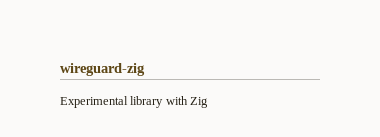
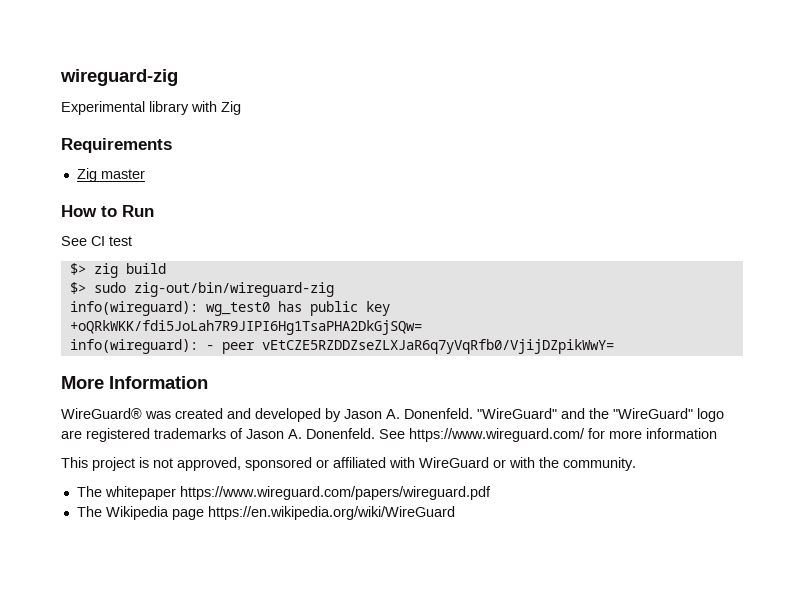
(209, 102) none -> [61,138,172,153] [76,168,145,182] [61,205,154,217] [61,236,132,246] [69,263,166,278] [69,282,334,297] [69,301,390,316] [69,320,422,335] [69,339,614,354] [61,376,208,389] [61,408,724,422] [61,428,717,442] [61,457,636,471] [76,486,491,500] [76,506,455,520] // Requirements // Zig master // How to Run // See CI test // $> zig build // $> sudo zig-out/bin/wireguard-zig // info(wireguard): wg_test0 has public key +oQRkWKK/fdi5JoLah7R9JIPI6Hg1TsaPHA2DkGjSQw= // info(wireguard): - peer vEtCZE5RZDDZseZLXJaR6q7yVqRfb0/VjijDZpikWwY= // More Information // WireGuard® was created and developed by Jason A. Donenfeld. "WireGuard" and the "WireGuard" logo are registered trademarks of Jason A. Donenfeld. See https://www.wireguard.com/ for more information // This project is not approved, sponsored or affiliated with WireGuard or with the community. // The whitepaper https://www.wireguard.com/papers/wireguard.pdf // The Wikipedia page https://en.wikipedia.org/wiki/WireGuard

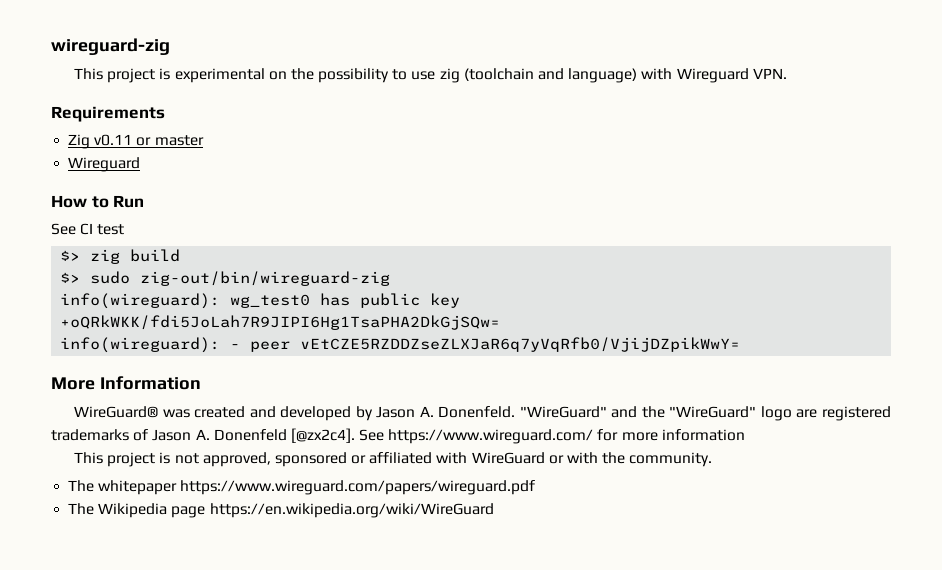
[61,101,241,115] Experimental library with Zig -> [73,68,787,83] This project is experimental on the possibility to use zig (toolchain and language) with Wireguard VPN.
(97, 175) none -> [94,134,152,146] v0.11 or
(145, 174) none -> [68,157,141,172] // Wireguard
[306,428,375,439] Donenfeld. -> [213,428,355,443] Donenfeld [@zx2c4].

